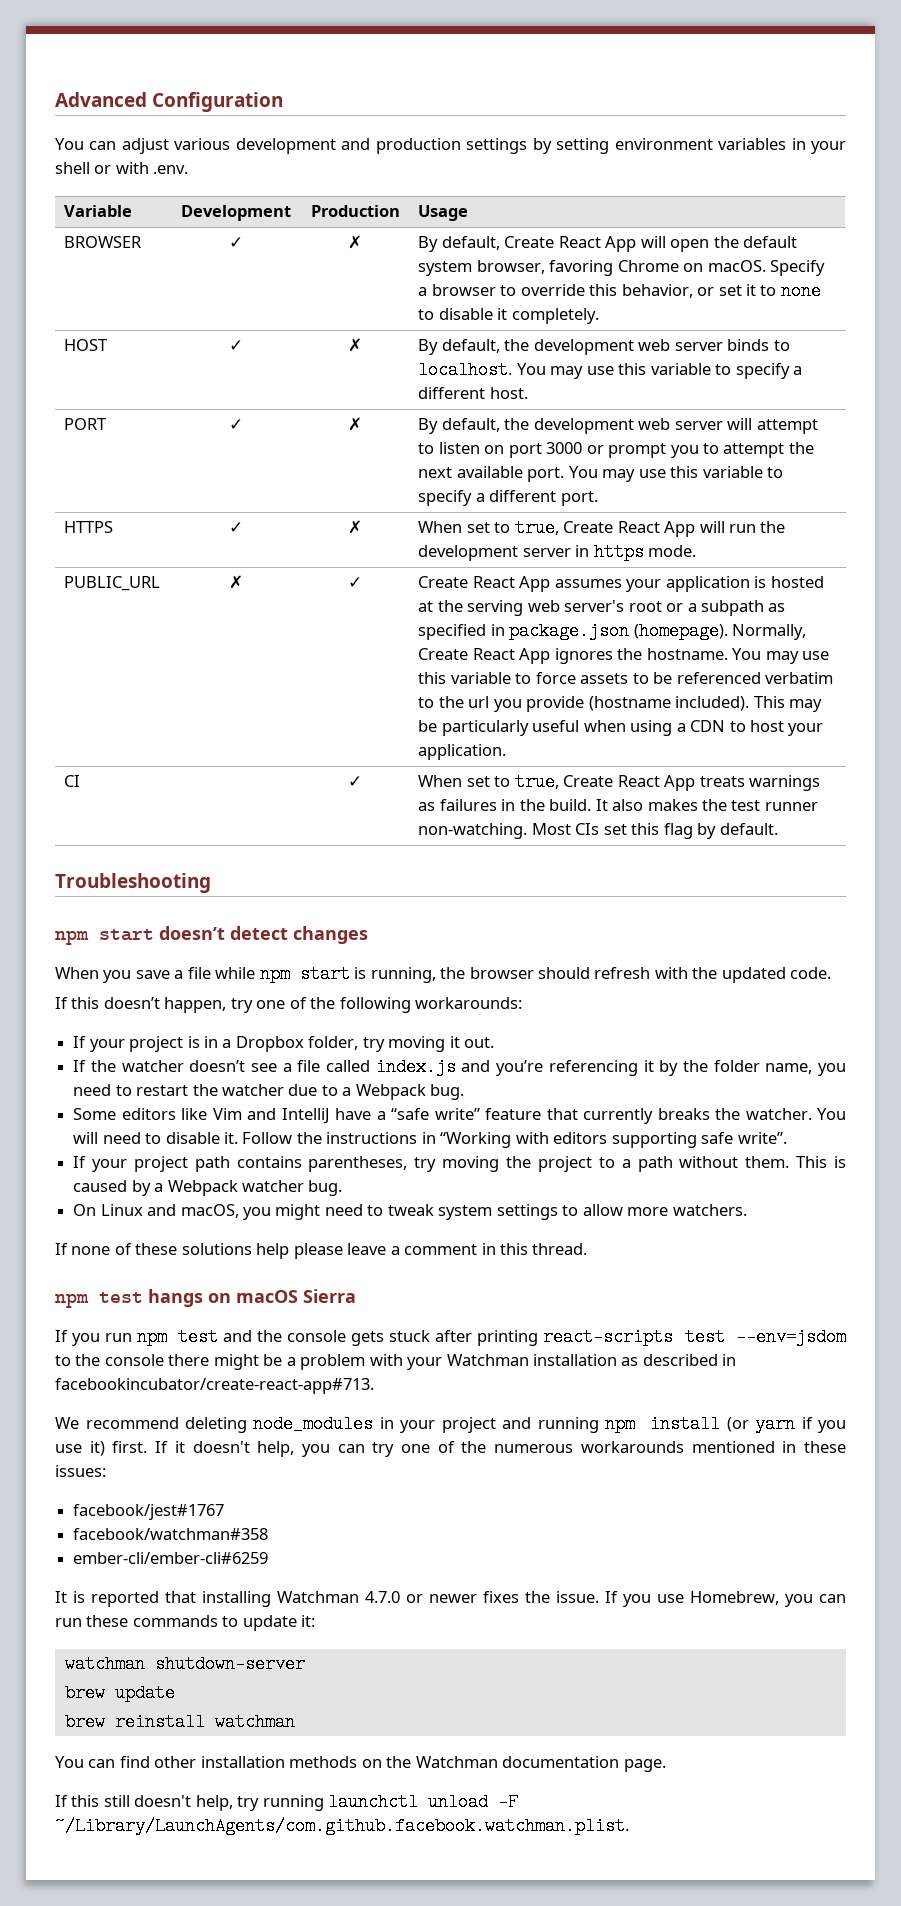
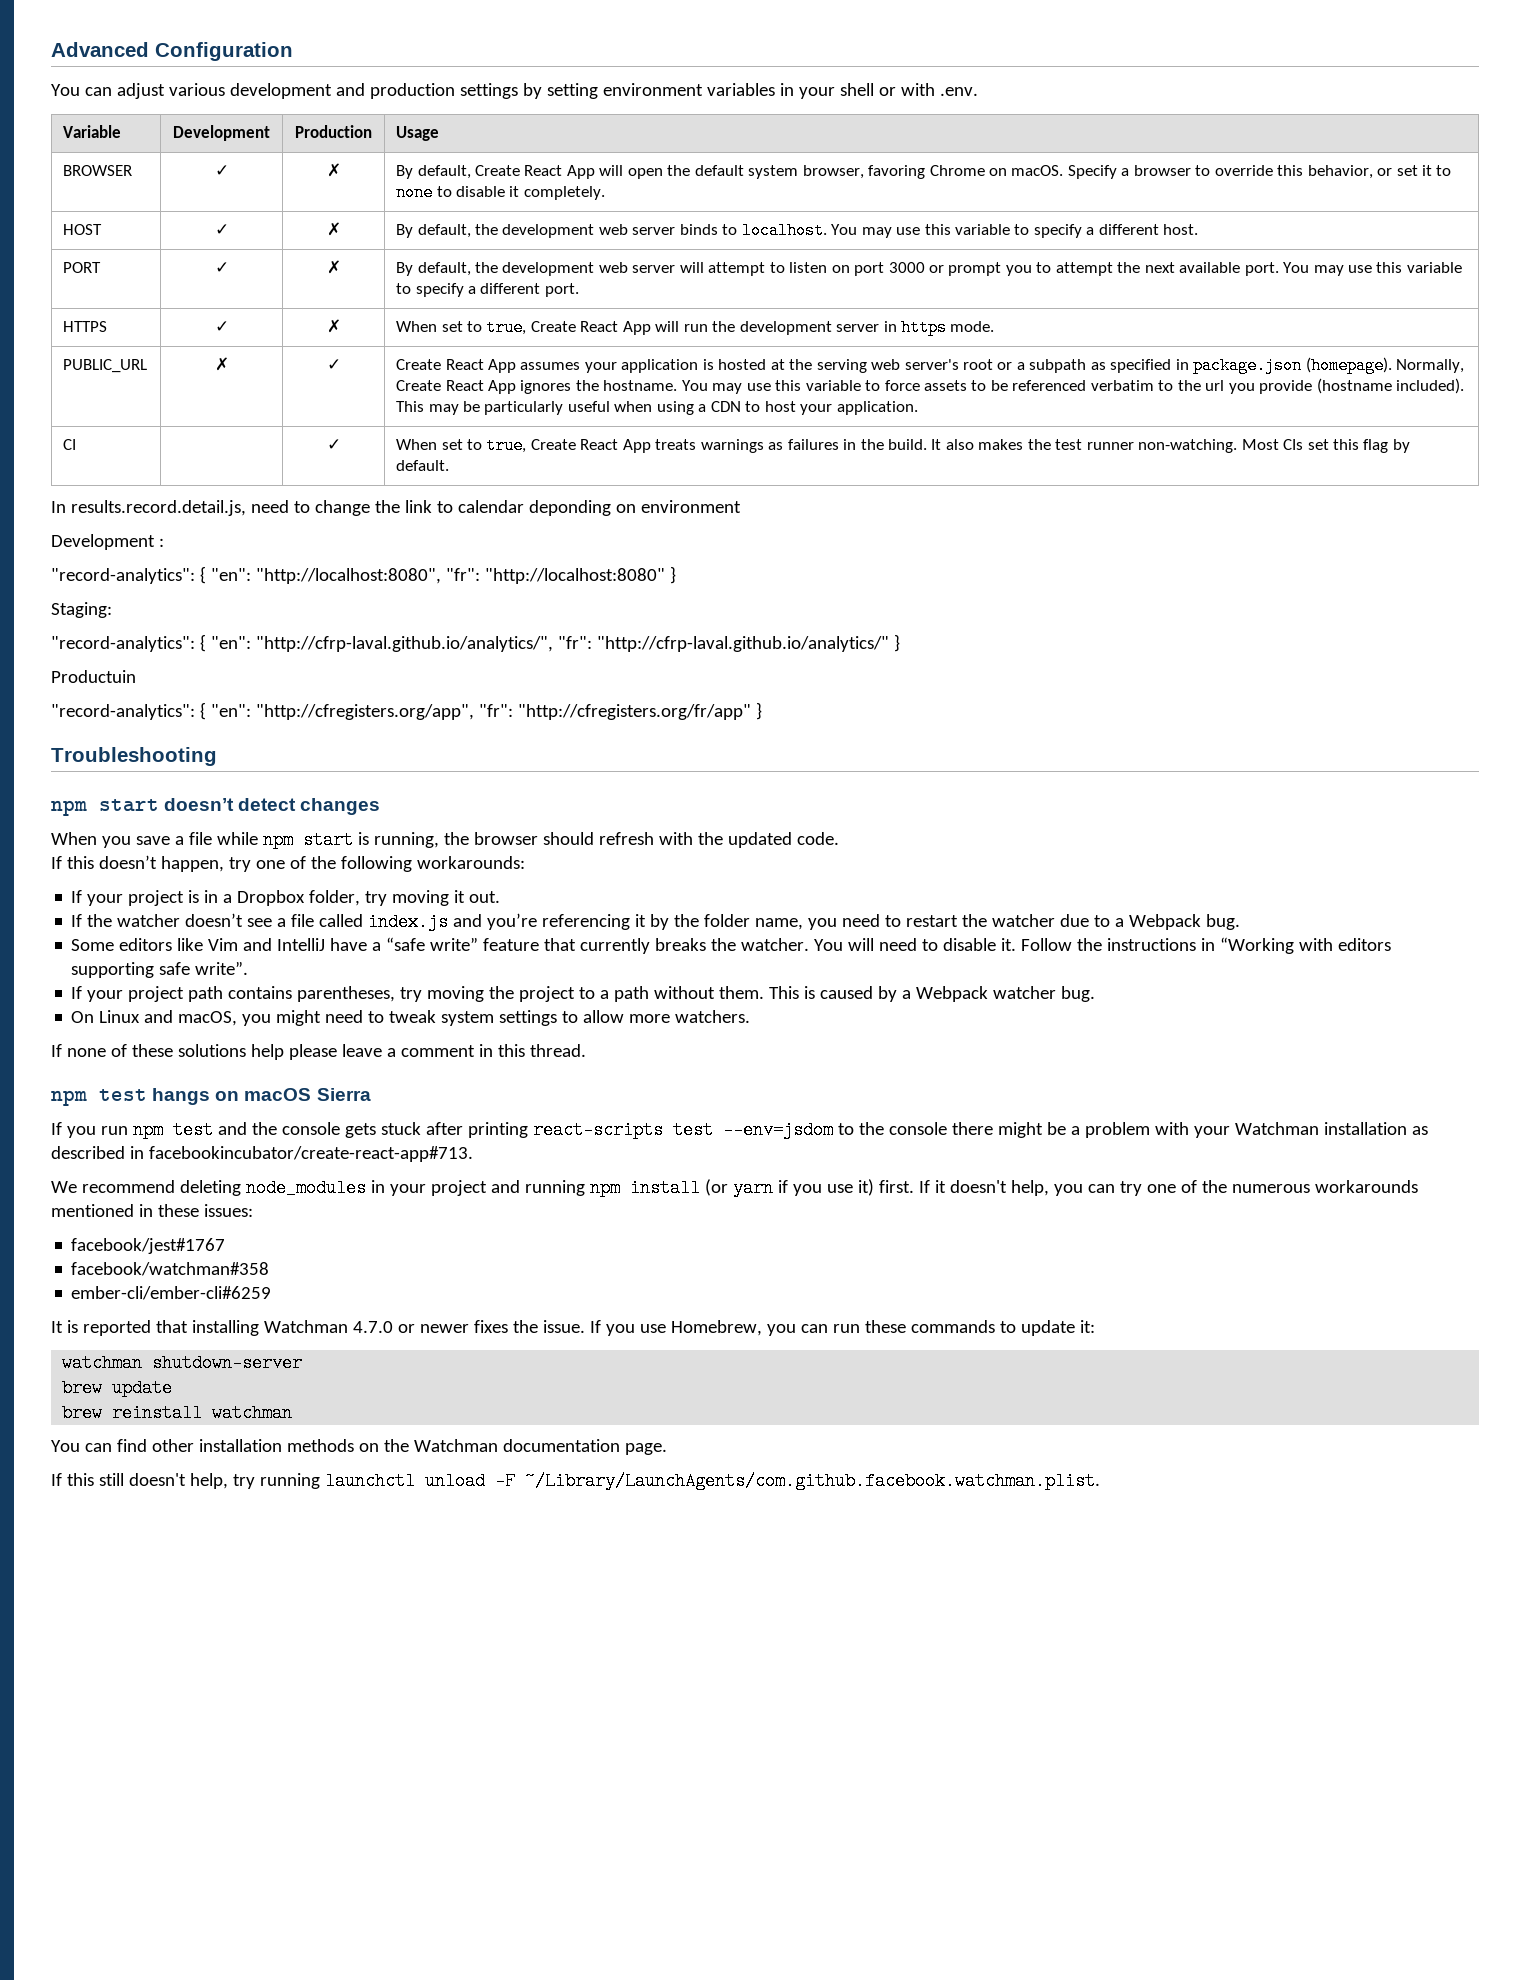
(778, 829) none -> [51,500,741,516] [51,534,164,550] [51,566,676,584] [51,602,112,618] [51,634,900,652] [51,670,136,683] [51,702,762,720] // In results.record.detail.js, need to change the link to calendar deponding on environment // Development : // "record-analytics": { "en": "http://localhost:8080", "fr": "http://localhost:8080" } // Staging: // "record-analytics": { "en": "http://cfrp-laval.github.io/analytics/", "fr": "http://cfrp-laval.github.io/analytics/" } // Productuin // "record-analytics": { "en": "http://cfregisters.org/app", "fr": "http://cfregisters.org/fr/app" }

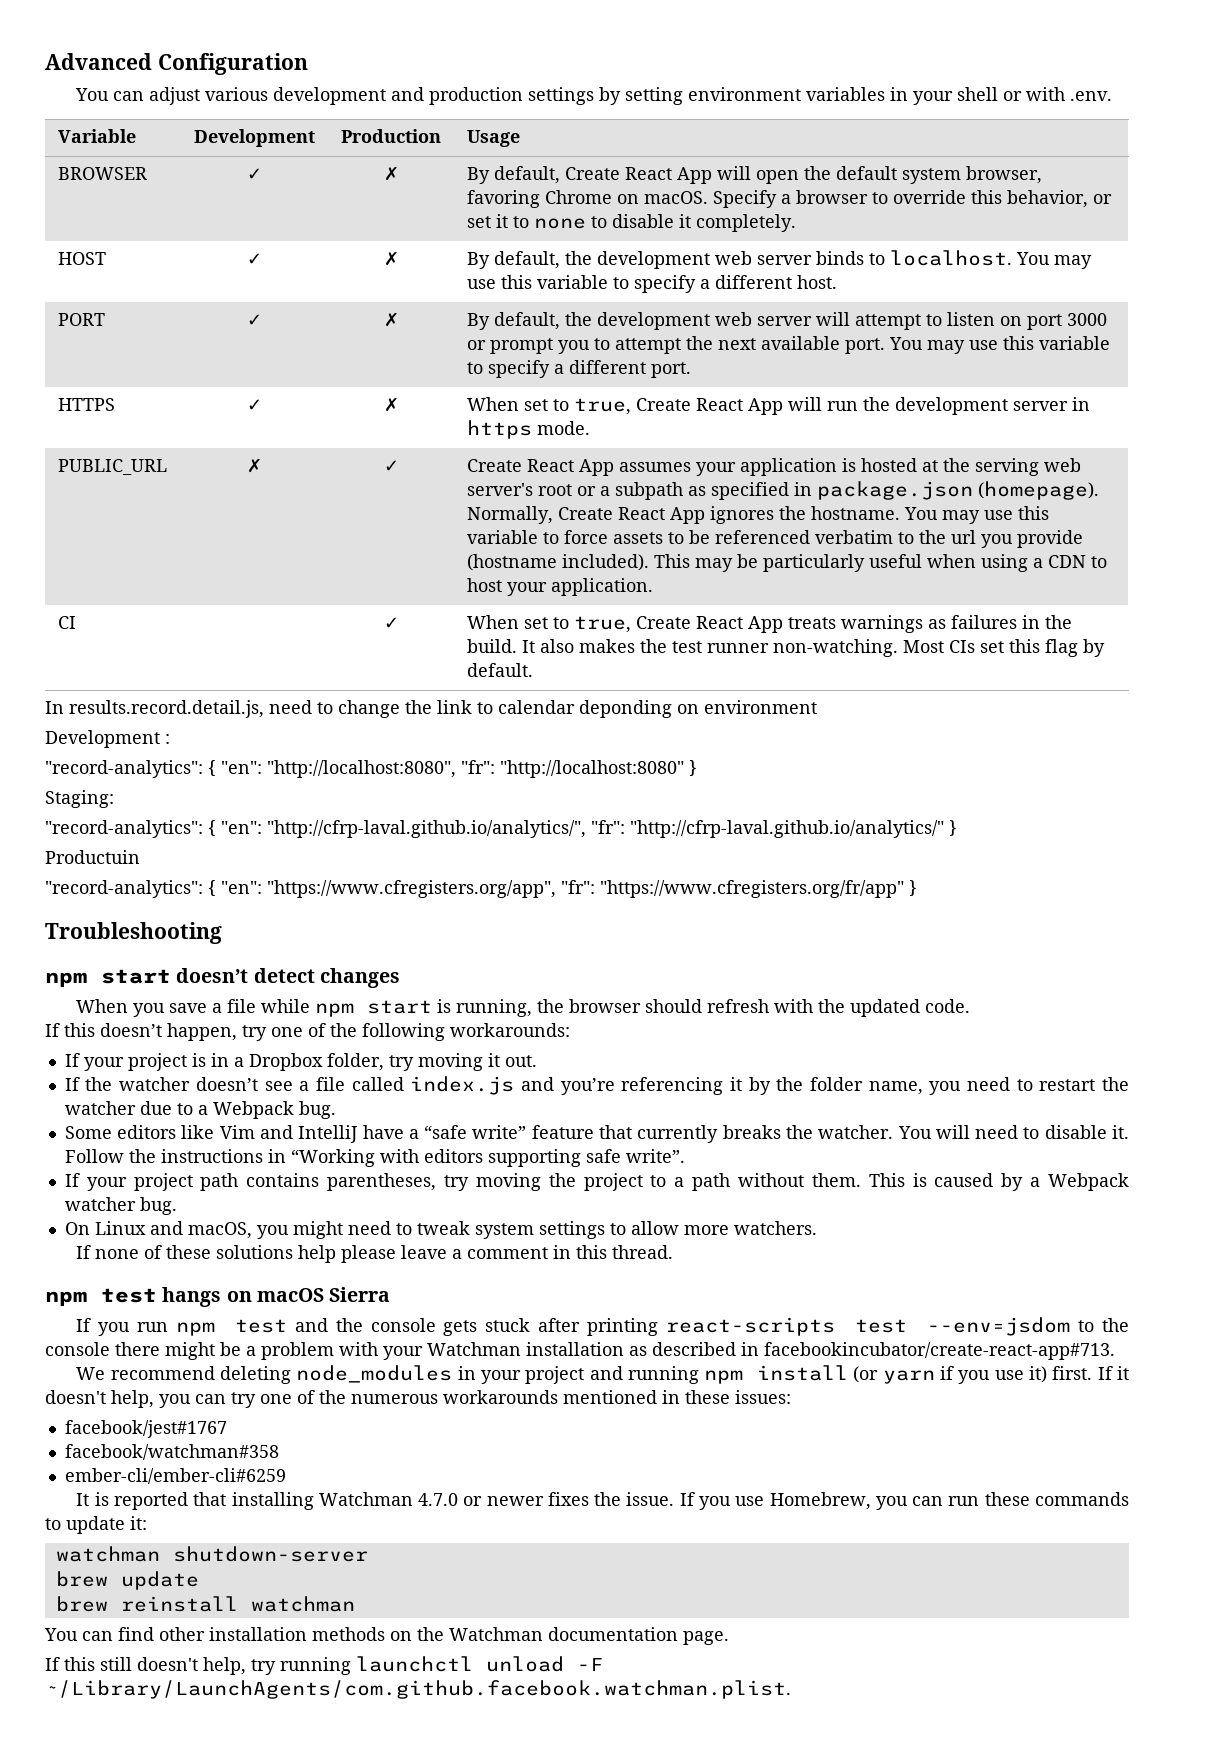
[255,704,751,720] "http://cfregisters.org/app", "fr": "http://cfregisters.org/fr/app" -> [267,880,904,898] "https://www.cfregisters.org/app", "fr": "https://www.cfregisters.org/fr/app"

